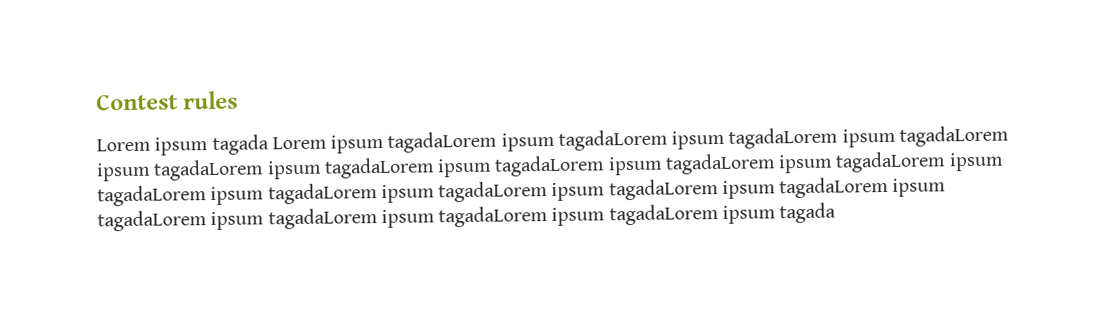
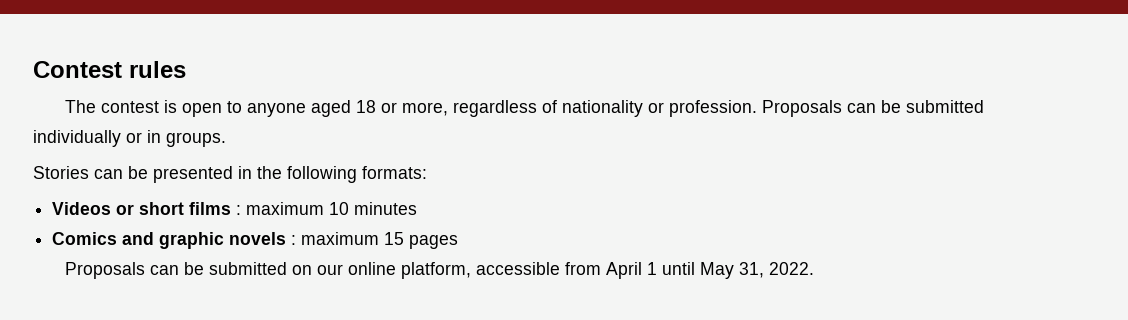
[96,125,1009,156] [96,151,1004,182] [97,176,947,207] [97,202,837,232] Lorem ipsum tagada Lorem ipsum tagadaLorem ipsum tagadaLorem ipsum tagadaLorem ipsum tagadaLorem ipsum tagadaLorem ipsum tagadaLorem ipsum tagadaLorem ipsum tagadaLorem ipsum tagadaLorem ipsum tagadaLorem ipsum tagadaLorem ipsum tagadaLorem ipsum tagadaLorem ipsum tagadaLorem ipsum tagadaLorem ipsum tagadaLorem ipsum tagadaLorem ipsum tagadaLorem ipsum tagada -> [64,100,984,117] [33,130,226,147] [33,166,427,183] [52,202,418,215] [52,232,459,249] [64,262,814,279] The contest is open to anyone aged 18 or more, regardless of nationality or profession. Proposals can be submitted individually or in groups. // Stories can be presented in the following formats: // Videos or short films : maximum 10 minutes // Comics and graphic novels : maximum 15 pages // Proposals can be submitted on our online platform, accessible from April 1 until May 31, 2022.

